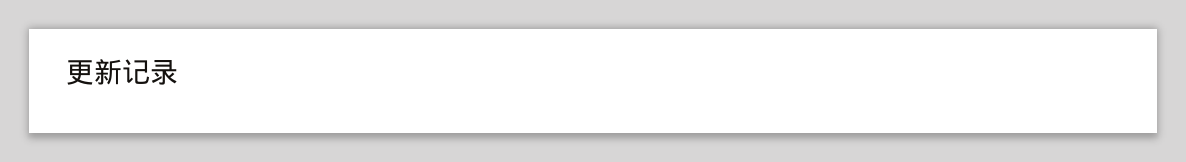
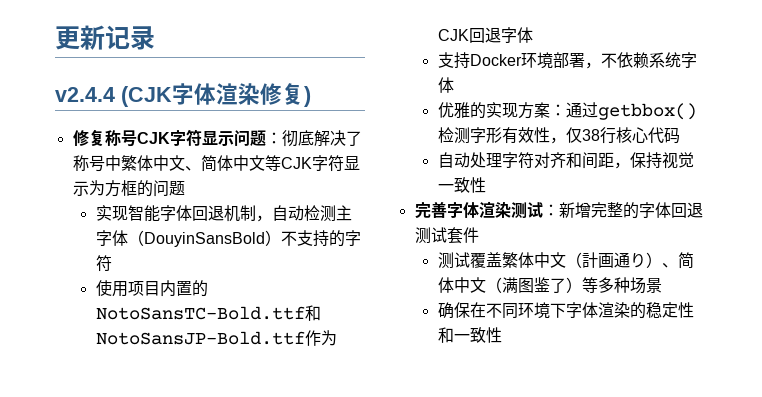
(178, 72) none -> [55,83,311,107] [72,129,362,147] [72,155,360,172] [72,180,185,197] [95,205,352,222] [95,230,361,247] [95,255,112,272] [95,280,208,297] [95,305,321,321] [95,330,337,346] [437,27,533,43] [437,52,697,69] [437,77,454,93] [437,102,697,120] [437,127,680,144] [437,152,694,169] [437,177,486,193] [414,201,703,219] [414,227,479,244] [437,252,694,269] [437,277,662,294] [437,302,694,319] [437,327,502,343] // v2.4.4 (CJK字体渲染修复) // 修复称号CJK字符显示问题：彻底解决了称号中繁体中文、简体中文等CJK字符显示为方框的问题 // 实现智能字体回退机制，自动检测主字体（DouyinSansBold）不支持的字符 // 使用项目内置的NotoSansTC-Bold.ttf和NotoSansJP-Bold.ttf作为CJK回退字体 // 支持Docker环境部署，不依赖系统字体 // 优雅的实现方案：通过getbbox()检测字形有效性，仅38行核心代码 // 自动处理字符对齐和间距，保持视觉一致性 // 完善字体渲染测试：新增完整的字体回退测试套件 // 测试覆盖繁体中文（計画通り）、简体中文（满图鉴了）等多种场景 // 确保在不同环境下字体渲染的稳定性和一致性

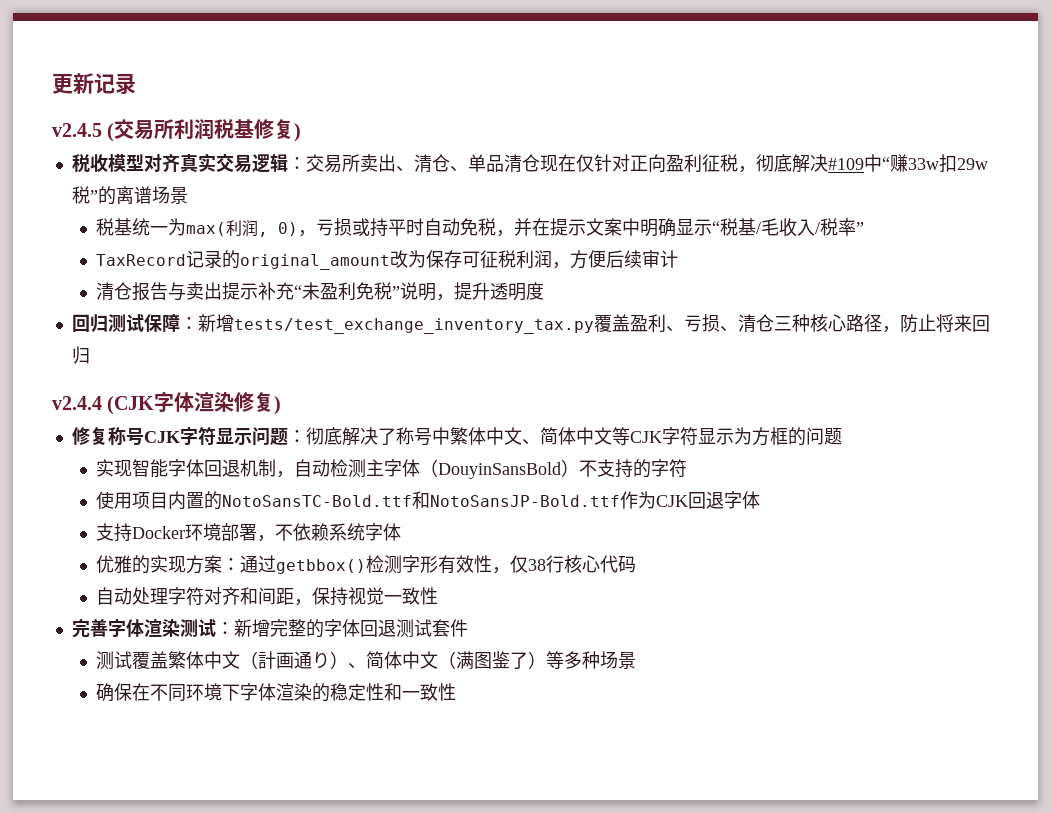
(155, 38) none -> [52,118,302,142] [71,153,988,173] [71,186,188,205] [95,218,864,237] [95,250,678,270] [95,282,544,301] [71,314,990,334] [71,346,90,364] // v2.4.5 (交易所利润税基修复) // 税收模型对齐真实交易逻辑：交易所卖出、清仓、单品清仓现在仅针对正向盈利征税，彻底解决#109中“赚33w扣29w税”的离谱场景 // 税基统一为max(利润, 0)，亏损或持平时自动免税，并在提示文案中明确显示“税基/毛收入/税率” // TaxRecord记录的original_amount改为保存可征税利润，方便后续审计 // 清仓报告与卖出提示补充“未盈利免税”说明，提升透明度 // 回归测试保障：新增tests/test_exchange_inventory_tax.py覆盖盈利、亏损、清仓三种核心路径，防止将来回归

